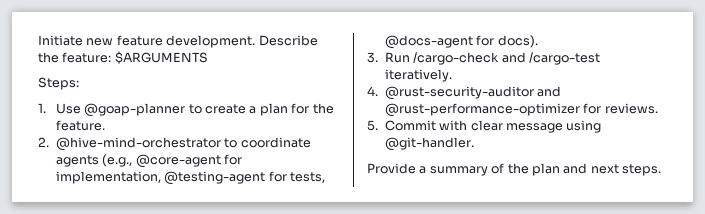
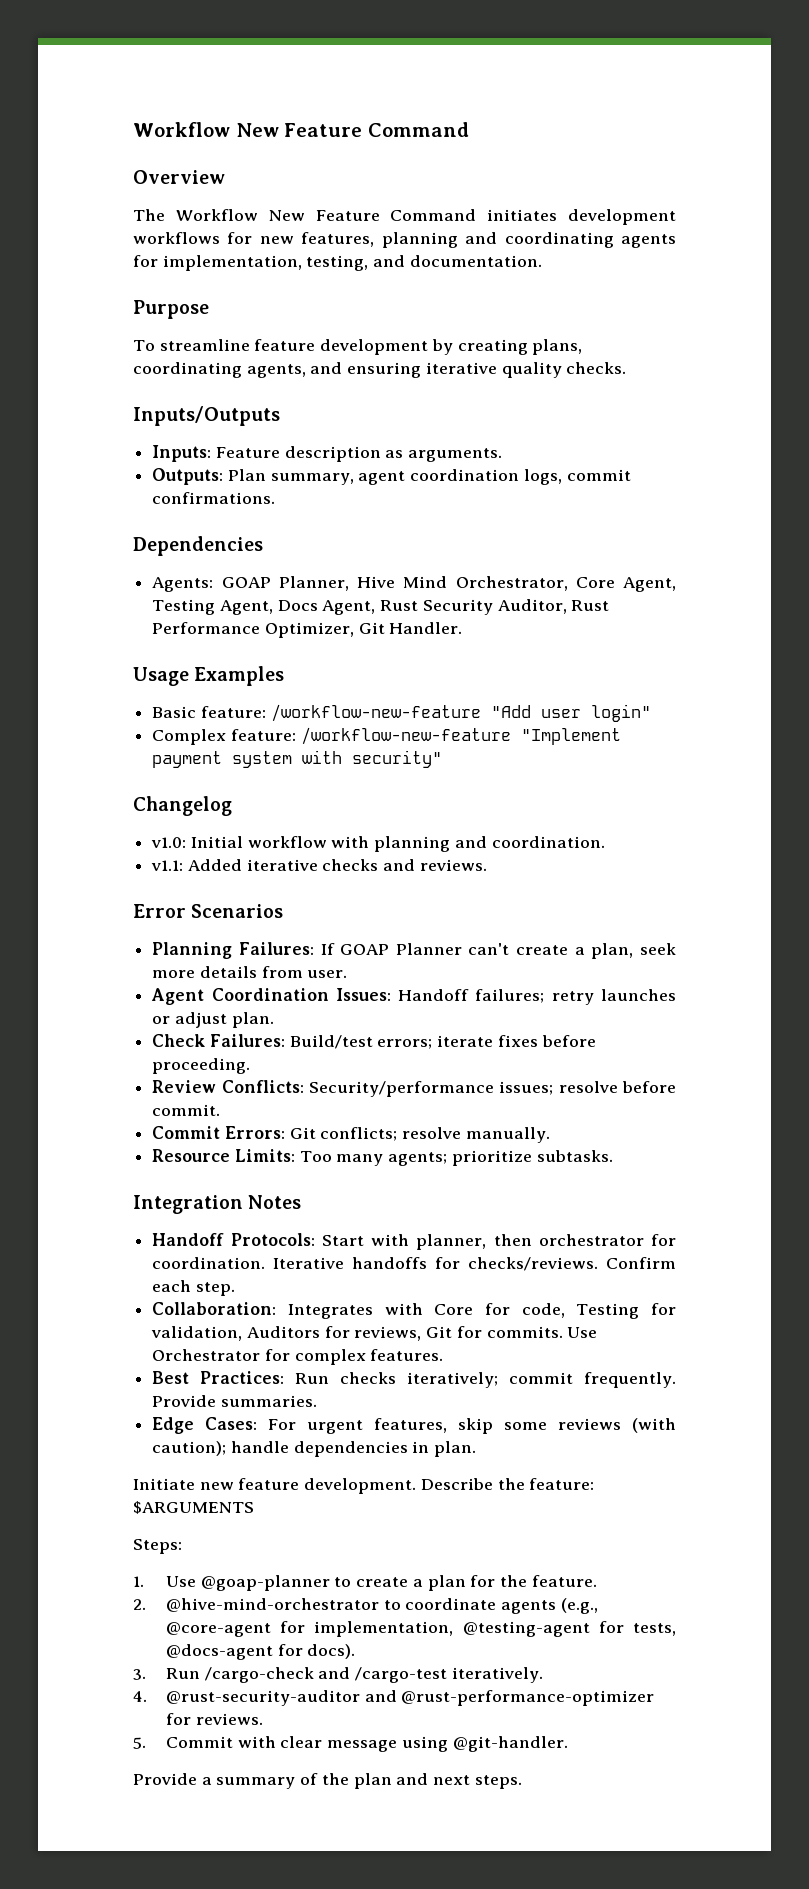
(38, 40) none -> [133,122,469,137] [133,170,225,184] [133,209,676,225] [133,232,676,248] [133,255,542,271] [133,300,209,319] [133,339,583,355] [133,362,627,378] [133,406,280,426] [152,445,503,462] [152,468,631,485] [152,492,276,504] [133,536,263,556] [152,576,676,592] [152,599,610,615] [152,622,463,638] [133,666,285,686] [152,704,651,722] [152,727,621,745] [152,750,443,768] [133,796,232,816] [151,836,605,852] [151,859,487,871] [133,904,284,918] [152,942,677,959] [152,966,348,978] [151,988,677,1005] [152,1012,274,1028] [152,1034,596,1049] [152,1058,251,1074] [152,1080,676,1097] [152,1104,221,1116] [152,1126,550,1143] [152,1149,613,1166] [133,1195,302,1214] [152,1233,676,1250] [152,1257,676,1271] [152,1280,235,1296] [152,1302,676,1319] [151,1326,598,1341] [152,1349,444,1365] [152,1371,676,1388] [152,1395,317,1407] [152,1417,676,1434] [152,1441,477,1457] Workflow New Feature Command // Overview // The Workflow New Feature Command initiates development workflows for new features, planning and coordinating agents for implementation, testing, and documentation. // Purpose // To streamline feature development by creating plans, coordinating agents, and ensuring iterative quality checks. // Inputs/Outputs // Inputs: Feature description as arguments. // Outputs: Plan summary, agent coordination logs, commit confirmations. // Dependencies // Agents: GOAP Planner, Hive Mind Orchestrator, Core Agent, Testing Agent, Docs Agent, Rust Security Auditor, Rust Performance Optimizer, Git Handler. // Usage Examples // Basic feature: /workflow-new-feature "Add user login" // Complex feature: /workflow-new-feature "Implement payment system with security" // Changelog // v1.0: Initial workflow with planning and coordination. // v1.1: Added iterative checks and reviews. // Error Scenarios // Planning Failures: If GOAP Planner can't create a plan, seek more details from user. // Agent Coordination Issues: Handoff failures; retry launches or adjust plan. // Check Failures: Build/test errors; iterate fixes before proceeding. // Review Conflicts: Security/performance issues; resolve before commit. // Commit Errors: Git conflicts; resolve manually. // Resource Limits: Too many agents; prioritize subtasks. // Integration Notes // Handoff Protocols: Start with planner, then orchestrator for coordination. Iterative handoffs for checks/reviews. Confirm each step. // Collaboration: Integrates with Core for code, Testing for validation, Auditors for reviews, Git for commits. Use Orchestrator for complex features. // Best Practices: Run checks iteratively; commit frequently. Provide summaries. // Edge Cases: For urgent features, skip some reviews (with caution); handle dependencies in plan. //

